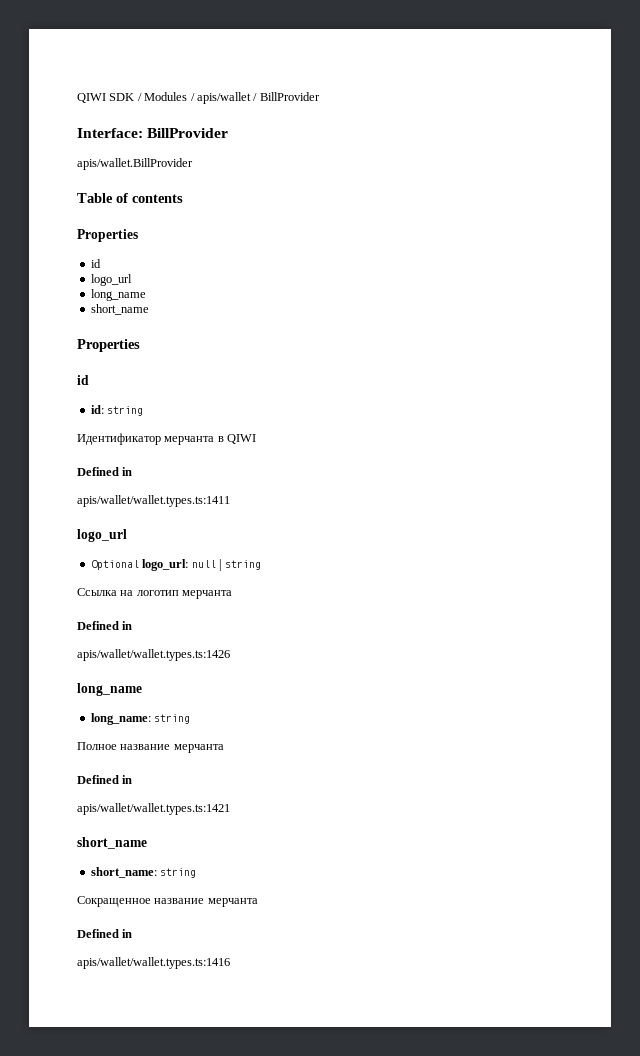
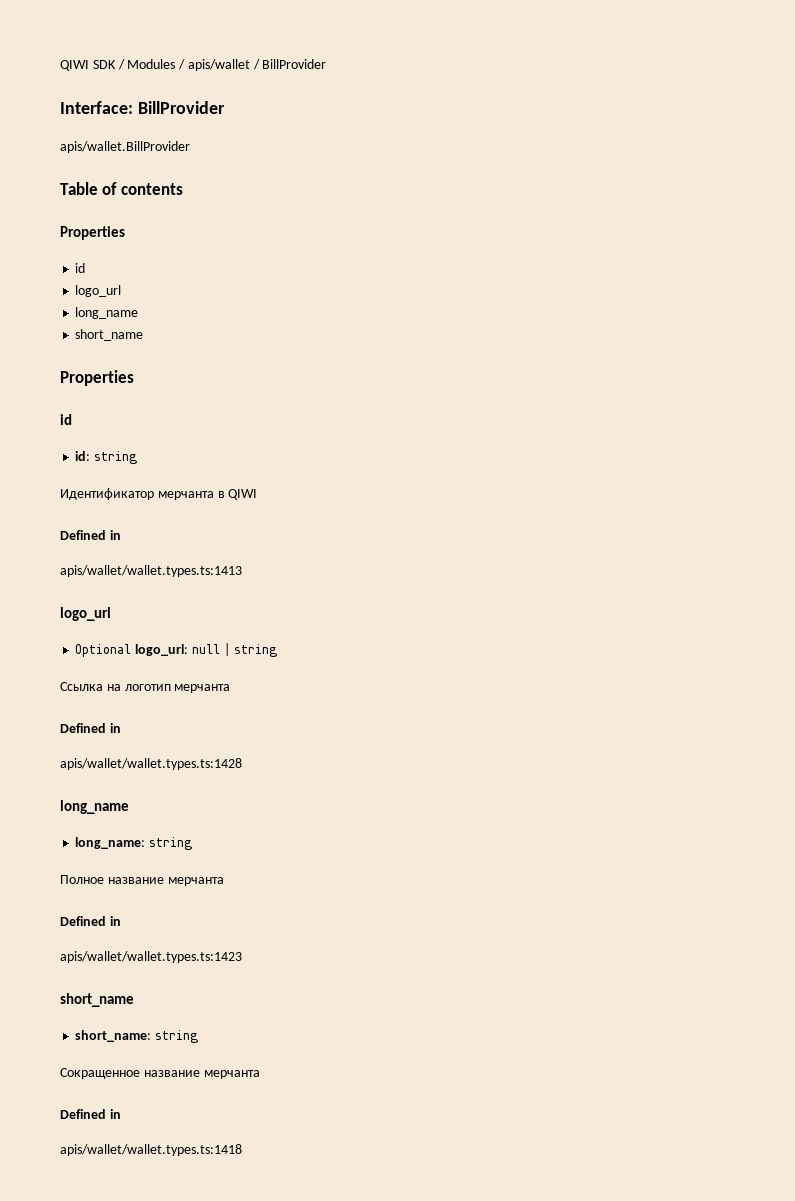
[77,495,230,507] apis/wallet/wallet.types.ts:1411 -> [60,565,242,577] apis/wallet/wallet.types.ts:1413
[77,649,230,661] apis/wallet/wallet.types.ts:1426 -> [60,758,242,770] apis/wallet/wallet.types.ts:1428
[77,803,230,815] apis/wallet/wallet.types.ts:1421 -> [60,951,242,963] apis/wallet/wallet.types.ts:1423
[77,957,230,969] apis/wallet/wallet.types.ts:1416 -> [60,1144,242,1156] apis/wallet/wallet.types.ts:1418

